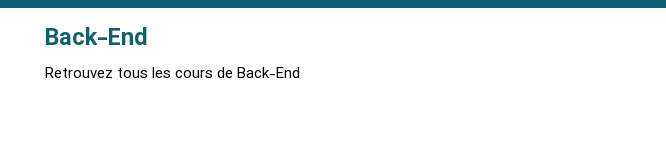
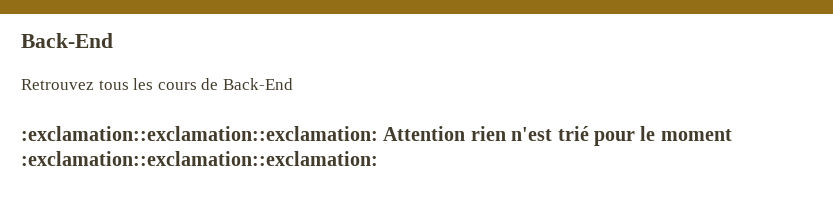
(301, 72) none -> [21,126,732,146] [21,151,378,166] // :exclamation::exclamation::exclamation: Attention rien n'est trié pour le moment :exclamation::exclamation::exclamation:

